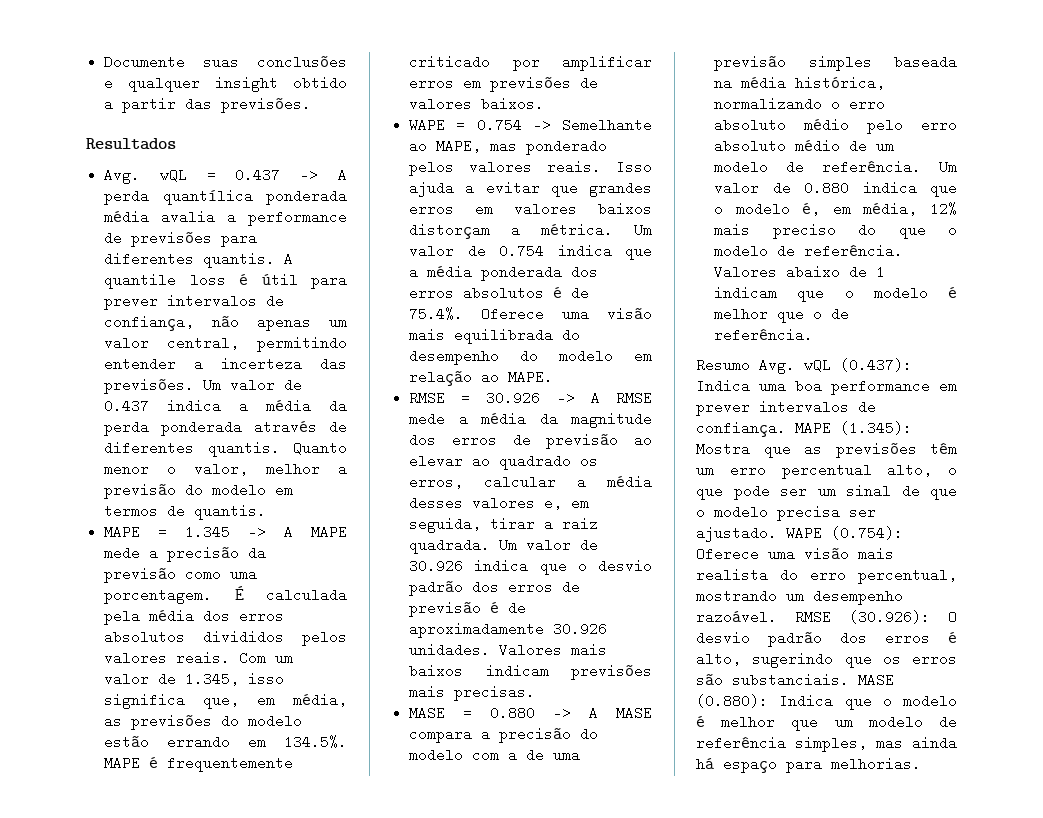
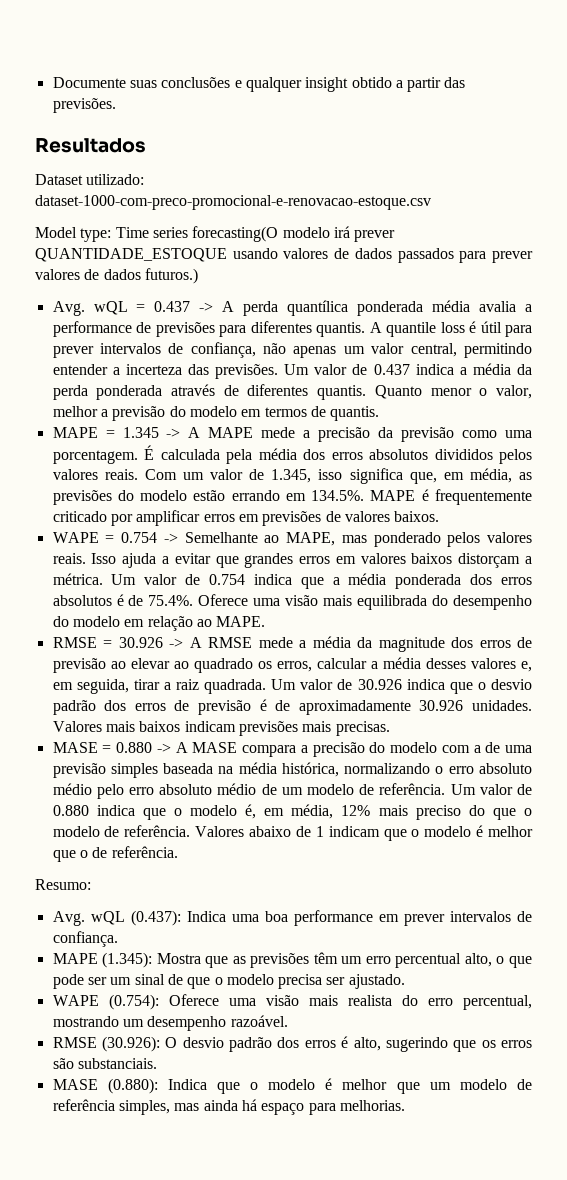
(176, 144) none -> [35,174,145,185] [35,195,431,210] [35,226,396,242] [35,248,533,263] [35,268,198,284] // Dataset utilizado: dataset-1000-com-preco-promocional-e-renovacao-estoque.csv // Model type: Time series forecasting(O modelo irá prever QUANTIDADE_ESTOQUE usando valores de dados passados para prever valores de dados futuros.)
[696,358,750,372] Resumo -> [35,879,91,890] Resumo: //
(786, 429) none -> (118, 939) //
(777, 534) none -> (405, 981) //
(777, 617) none -> (288, 1021) //
(849, 680) none -> (157, 1063) //

